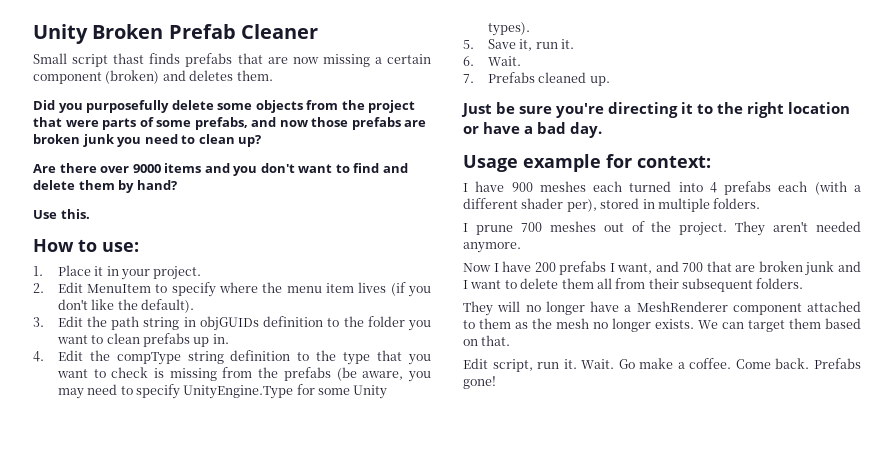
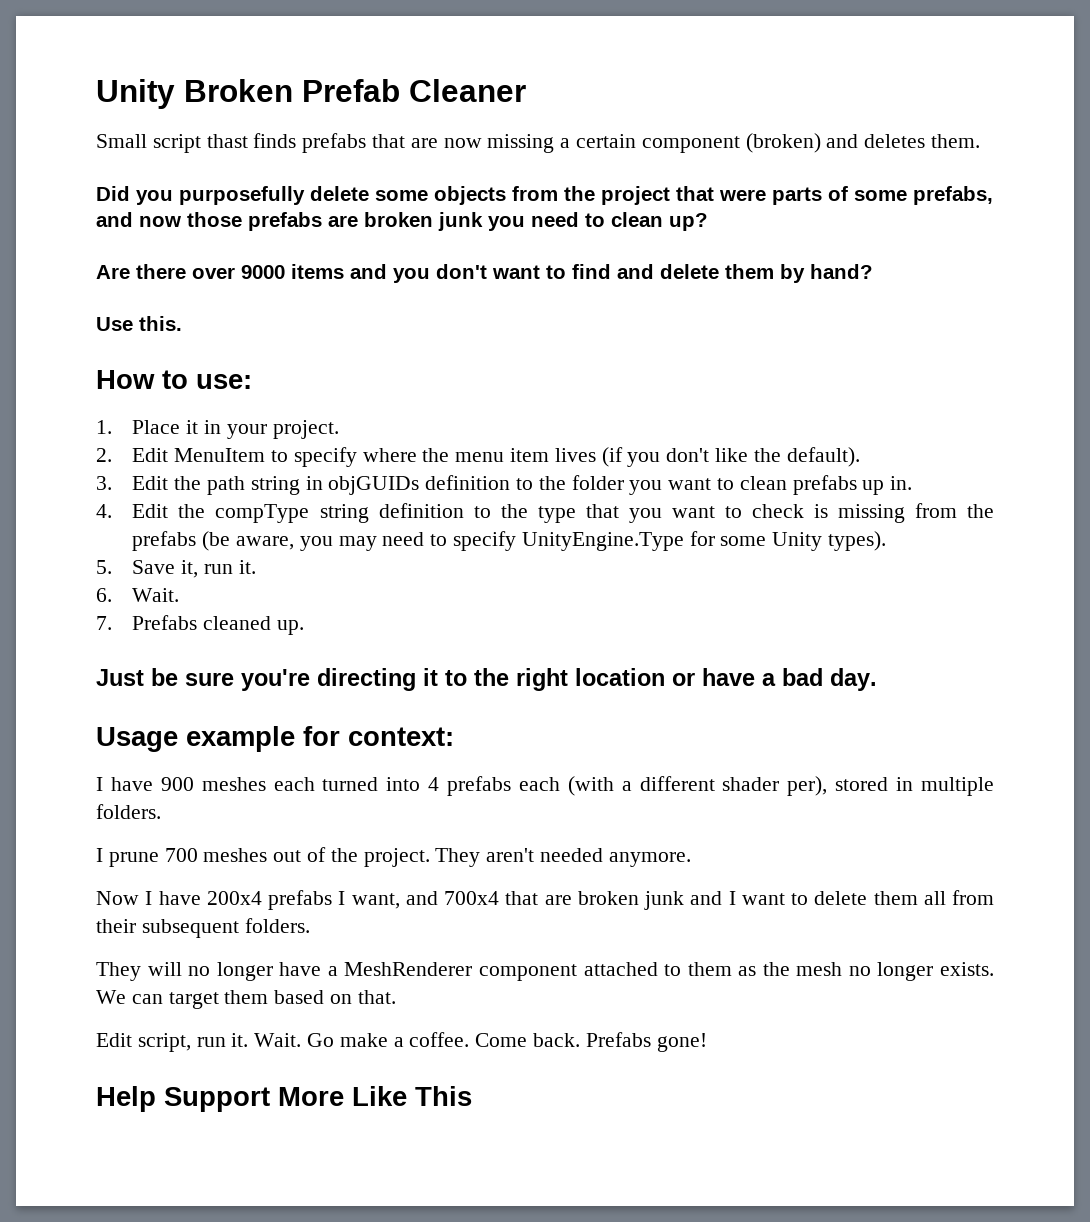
[534,262,556,272] 200 -> [206,891,262,905] 200x4
[682,262,704,272] 700 -> [444,891,499,905] 700x4
(496, 382) none -> [96,1086,472,1112] // Help Support More Like This

